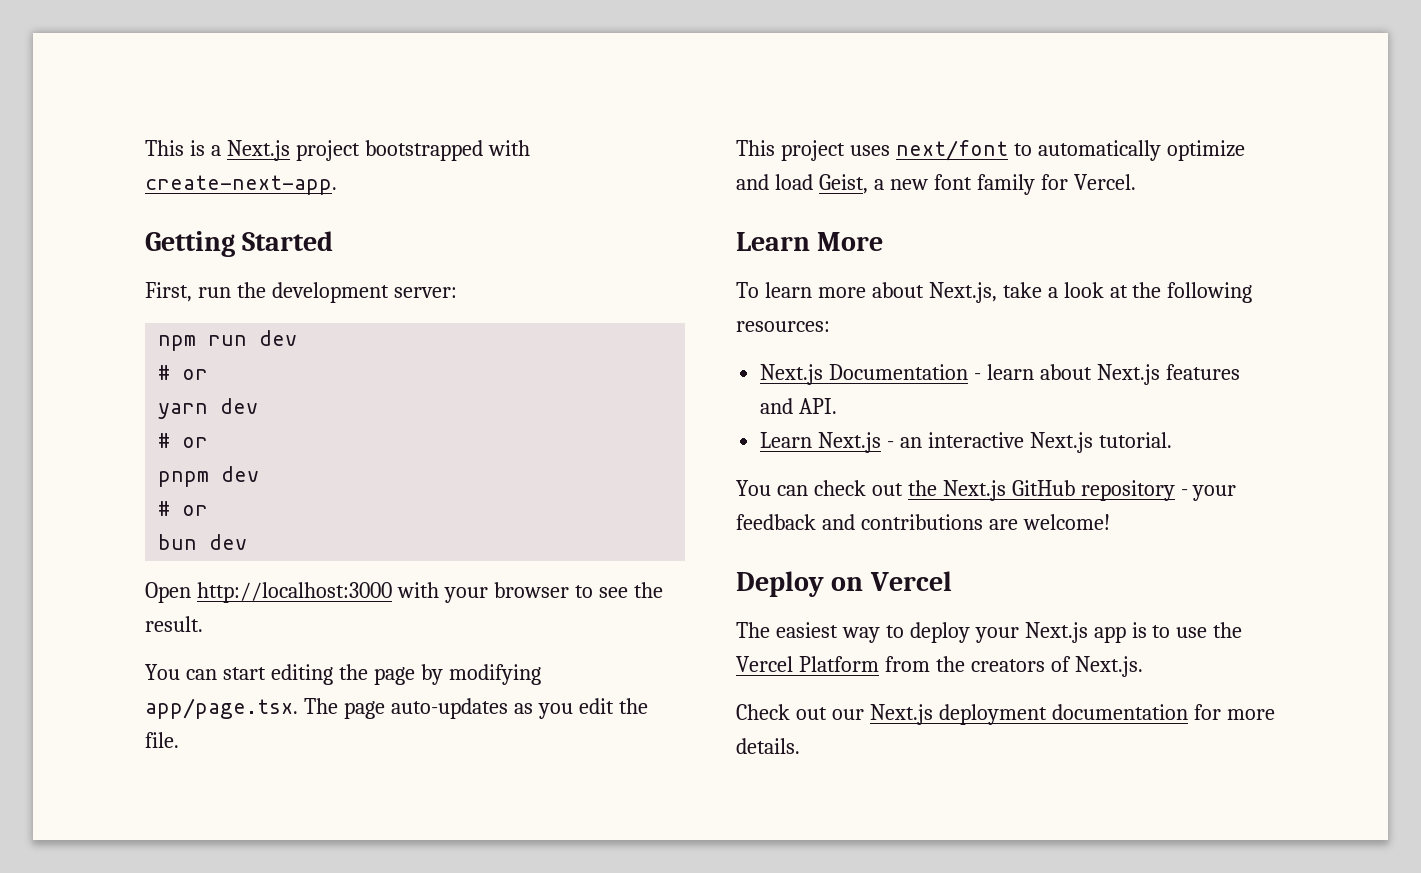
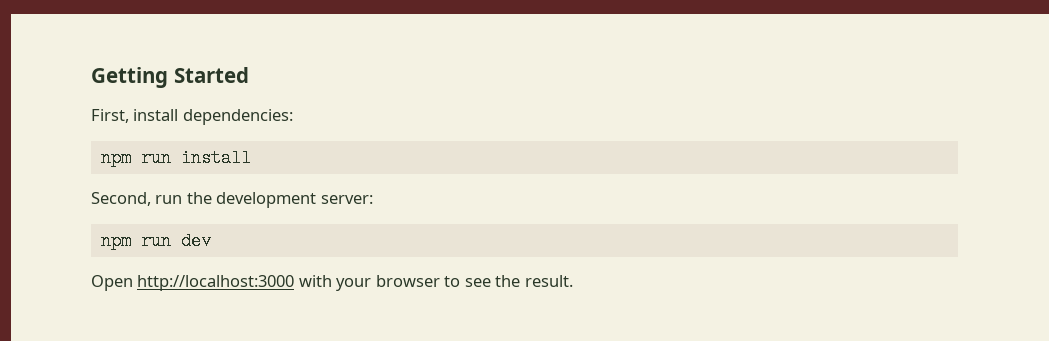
[145,140,530,161] [145,175,337,195] [145,231,334,257] [145,282,192,302] This is a Next.js project bootstrapped with create-next-app. // Getting Started // First, -> [91,67,249,88] [91,109,293,125] [100,149,251,167] [91,192,151,206] Getting Started // First, install dependencies: // npm run install // Second,
[158,365,209,380] [158,398,259,419] [158,433,209,448] [158,466,260,487] [158,501,209,516] [158,534,248,550] // # or // yarn dev // # or // pnpm dev // # or // bun dev -> (211, 241) none
[145,664,541,685] [145,698,648,719] [145,732,179,748] [736,140,1245,161] [736,174,1136,195] [736,232,884,251] [736,282,1253,303] [736,321,830,332] [760,364,1240,385] [760,398,838,414] [760,432,1172,453] [736,480,1237,501] [736,514,1110,530] [736,571,952,597] [736,622,1243,643] [736,656,1143,677] [736,704,1275,725] [736,738,800,754] // You can start editing the page by modifying app/page.tsx. The page auto-updates as you edit the file. // This project uses next/font to automatically optimize and load Geist, a new font family for Vercel. // Learn More // To learn more about Next.js, take a look at the following resources: // Next.js Documentation - learn about Next.js features and API. // Learn Next.js - an interactive Next.js tutorial. // You can check out the Next.js GitHub repository - your feedback and contributions are welcome! // Deploy on Vercel // The easiest way to deploy your Next.js app is to use the Vercel Platform from the creators of Next.js. // Check out our Next.js deployment documentation for more details. -> (573, 281) none

